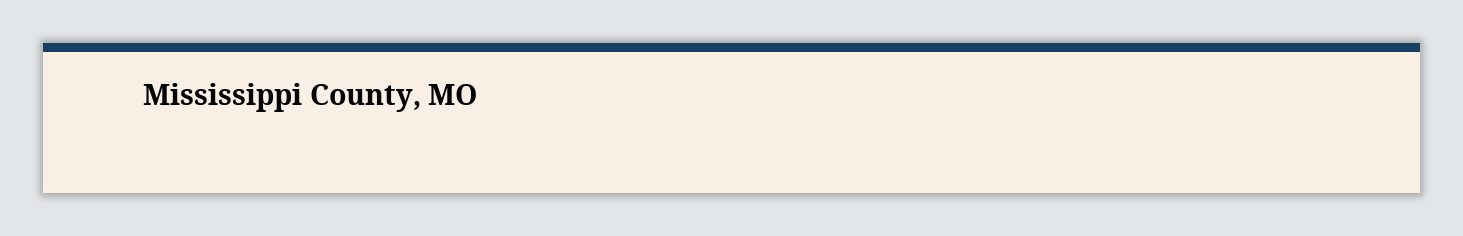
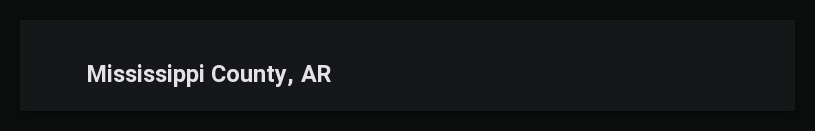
[428,84,478,105] MO -> [300,65,331,82] AR

